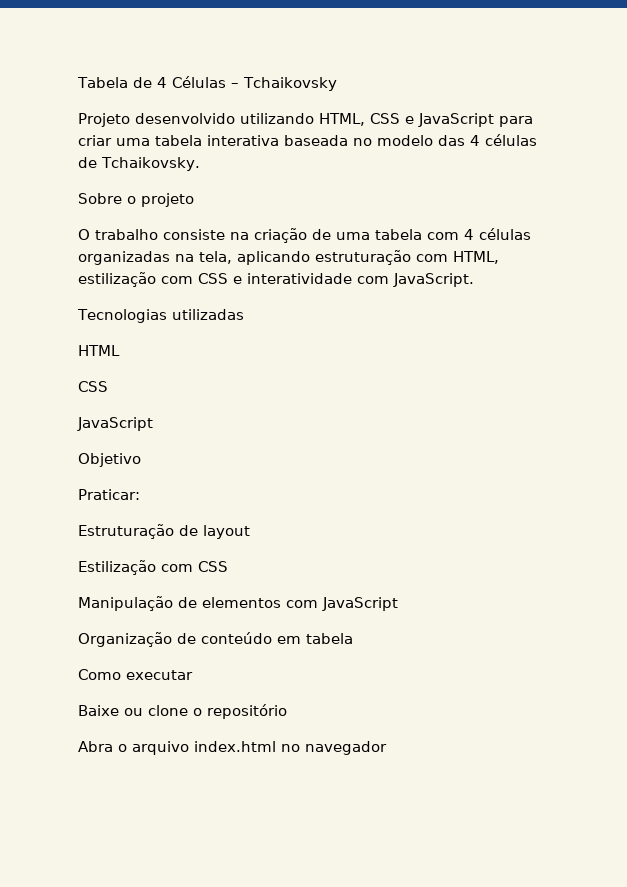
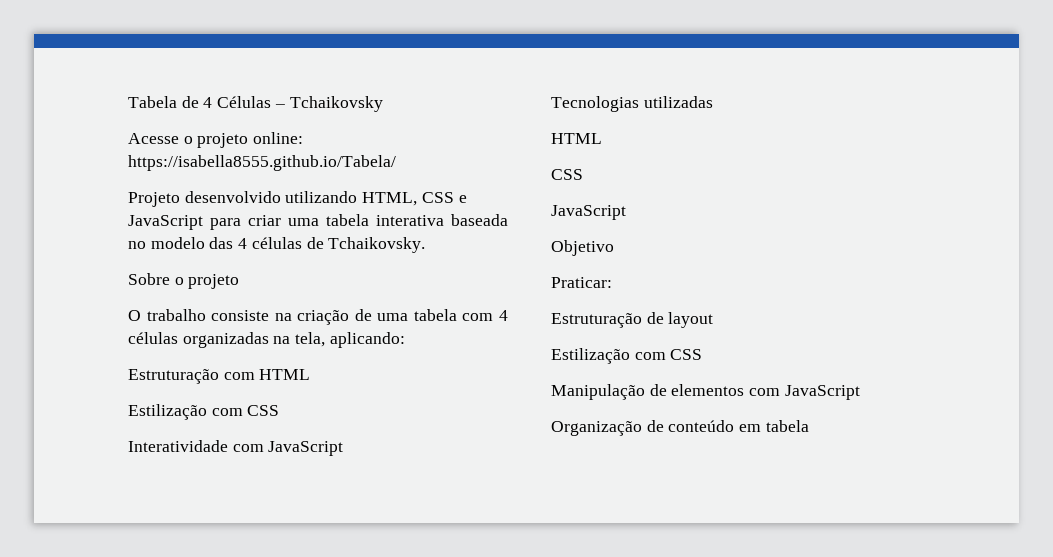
(337, 84) none -> [128,132,304,148] [128,155,396,171] // Acesse o projeto online: https://isabella8555.github.io/Tabela/
[237,250,499,265] [78,272,474,287] aplicando estruturação com HTML, estilização com CSS e interatividade com JavaScript. -> [329,332,405,348] [128,369,311,384] [128,404,280,420] [128,440,344,456] aplicando: // Estruturação com HTML // Estilização com CSS // Interatividade com JavaScript
[78,669,193,680] [78,704,287,719] [78,741,387,755] // Como executar // Baixe ou clone o repositório // Abra o arquivo index.html no navegador -> (809, 426) none

